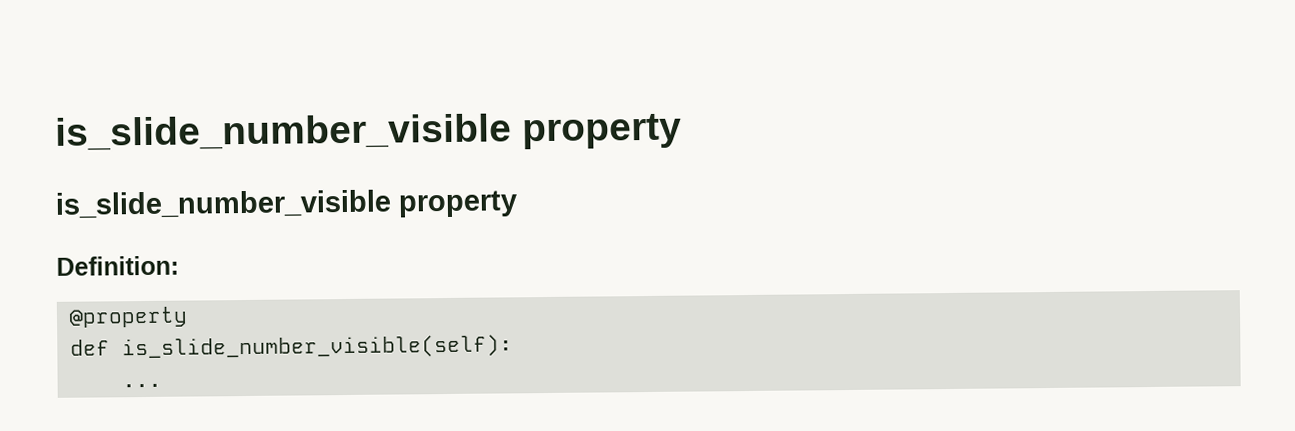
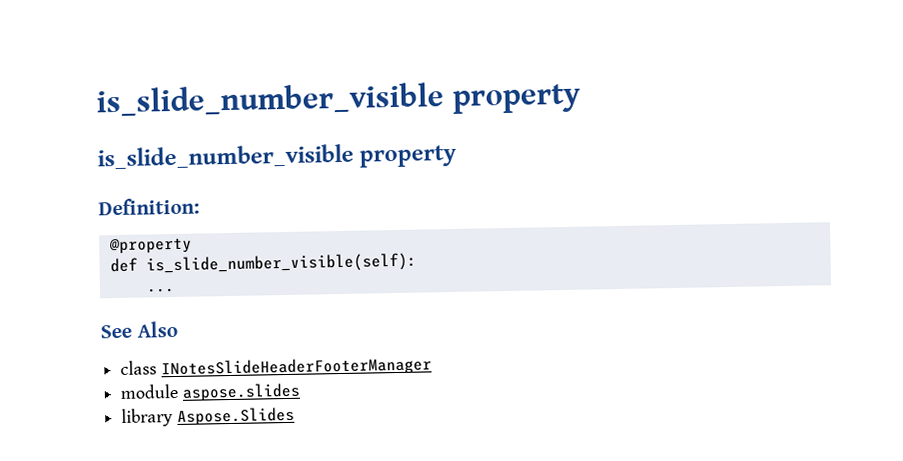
(162, 385) none -> [100,320,178,339] [120,356,432,379] [120,382,301,402] [121,406,295,427] // See Also // class INotesSlideHeaderFooterManager // module aspose.slides // library Aspose.Slides

